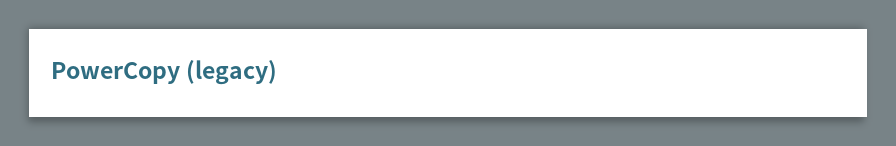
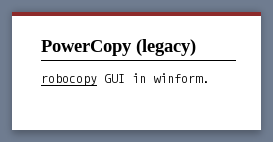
(278, 72) none -> [41,73,209,86] // robocopy GUI in winform.

